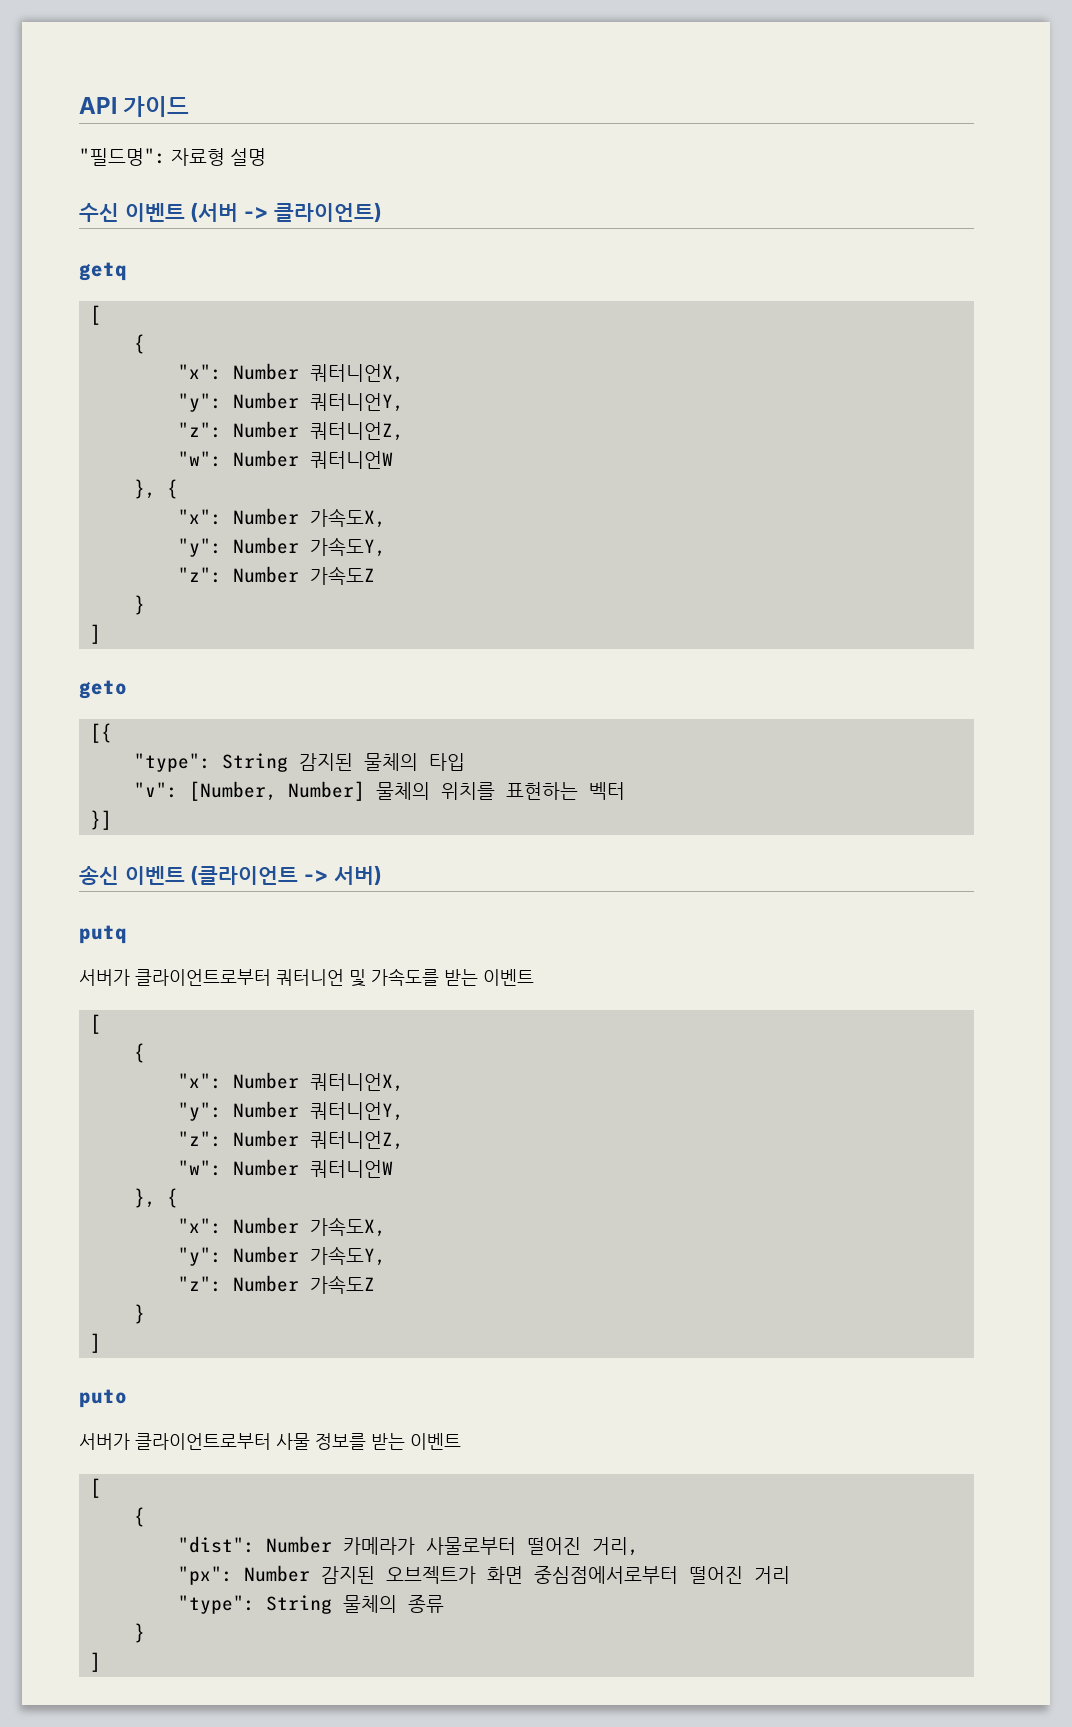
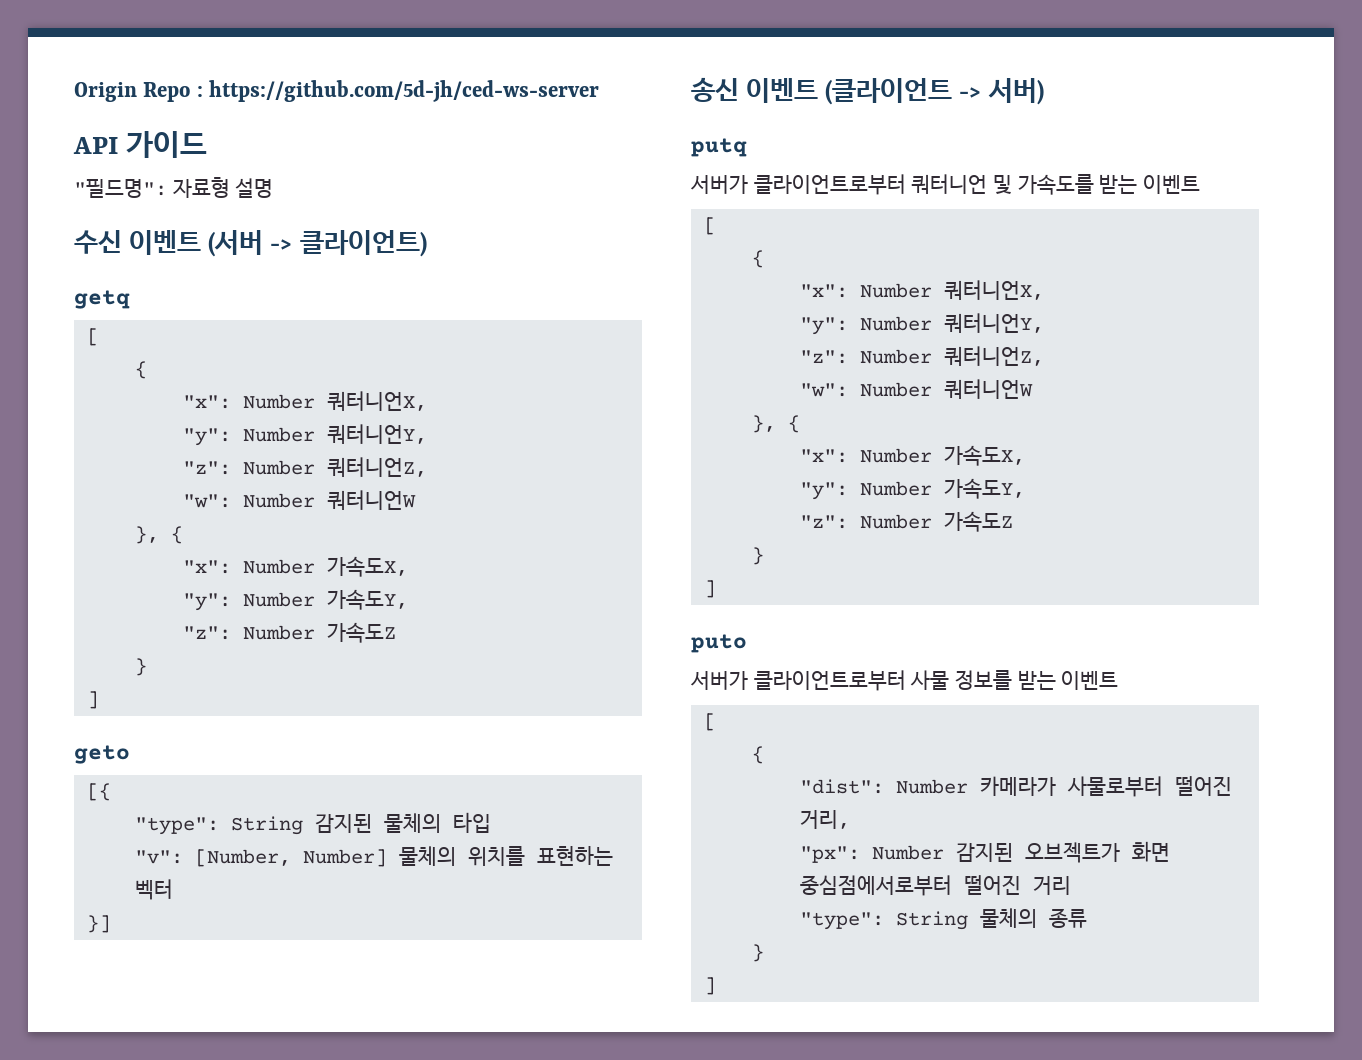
(79, 105) none -> [74,80,600,102] Origin Repo : https://github.com/5d-jh/ced-ws-server //

